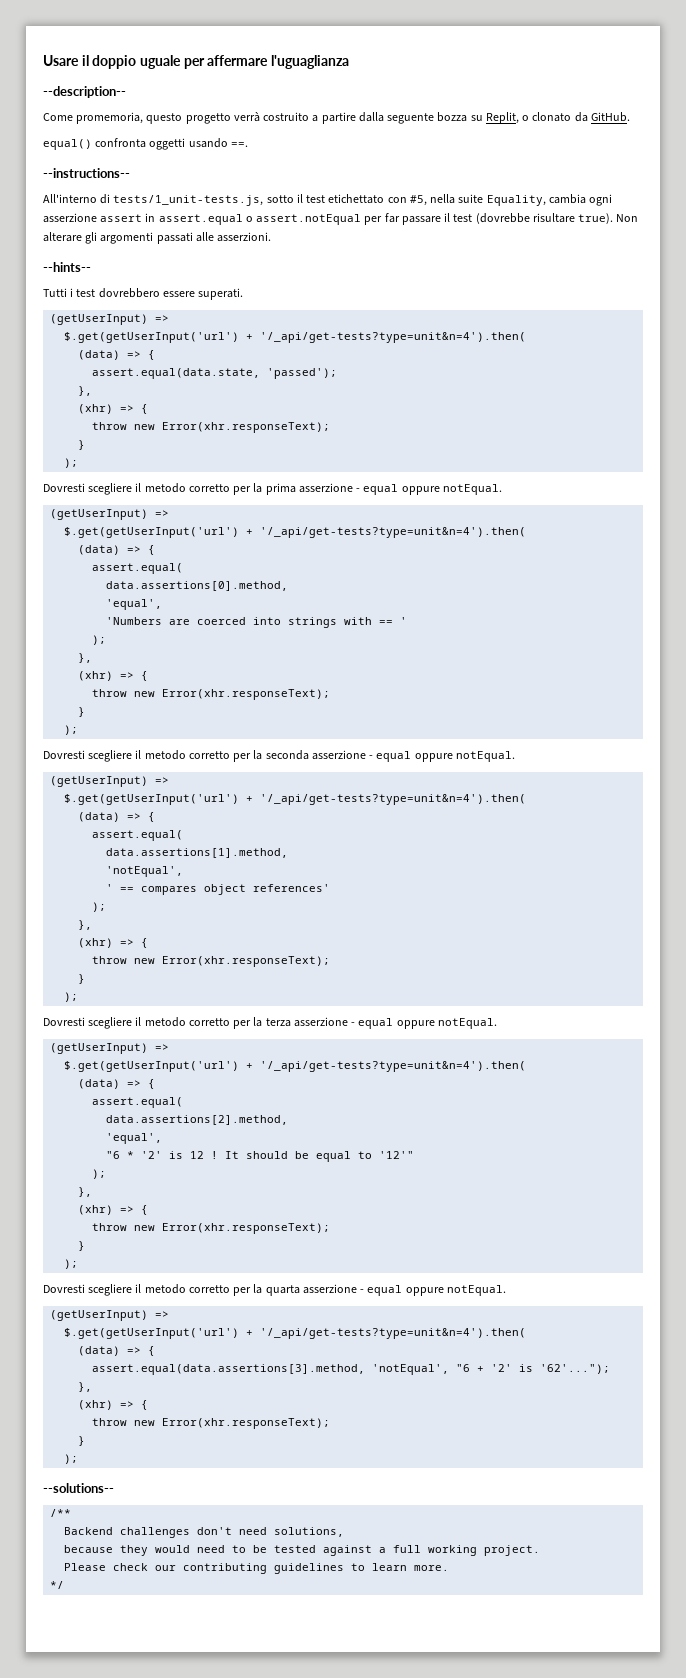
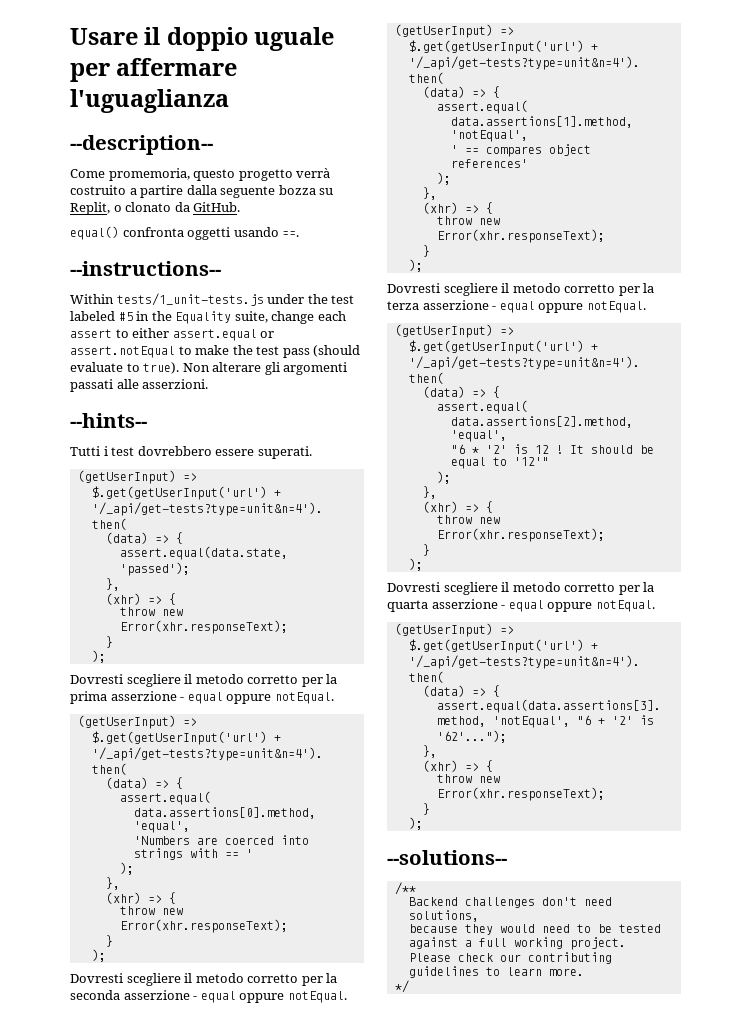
[43,194,613,206] [43,213,575,225] All'interno di tests/1_unit-tests.js, sotto il test etichettato con #5, nella suite Equality, cambia ogni asserzione assert in assert.equal o assert.notEqual per far passare il test (dovrebbe risultare -> [70,293,355,306] [70,311,346,324] [70,328,275,341] [70,345,361,358] [70,362,140,372] Within tests/1_unit-tests.js under the test labeled #5 in the Equality suite, change each assert to either assert.equal or assert.notEqual to make the test pass (should evaluate to

